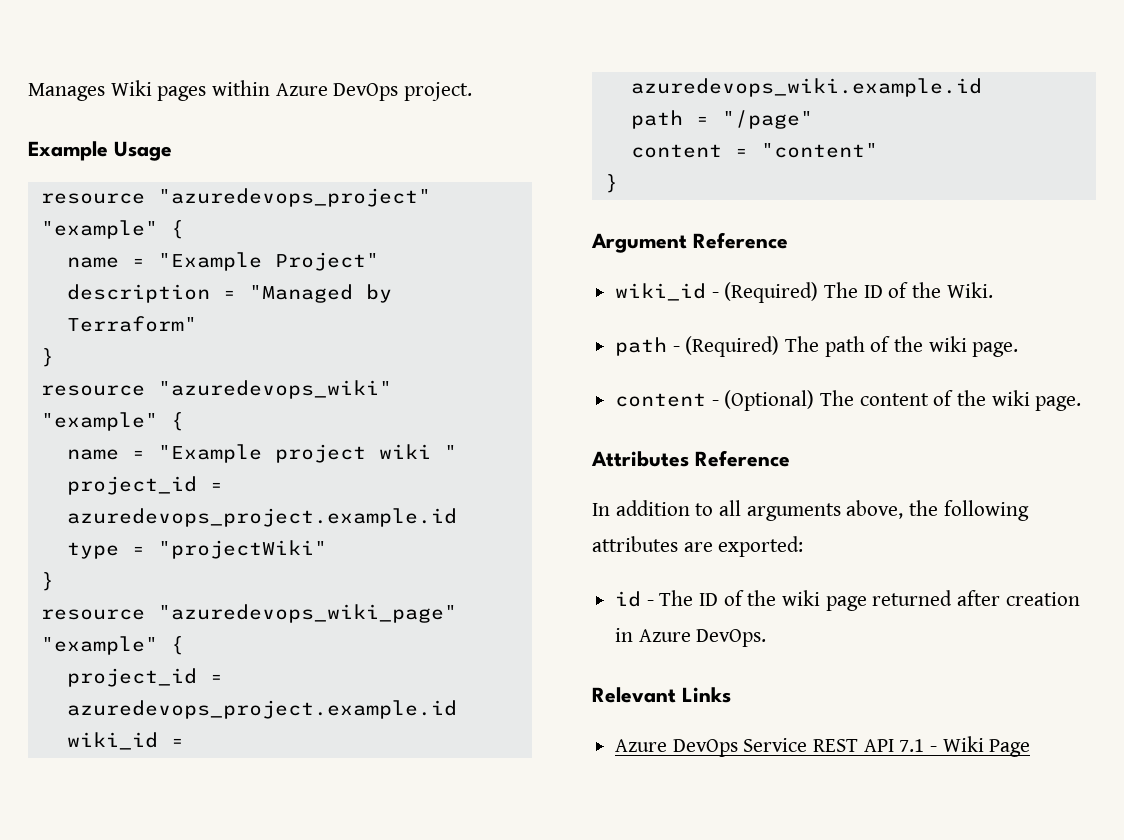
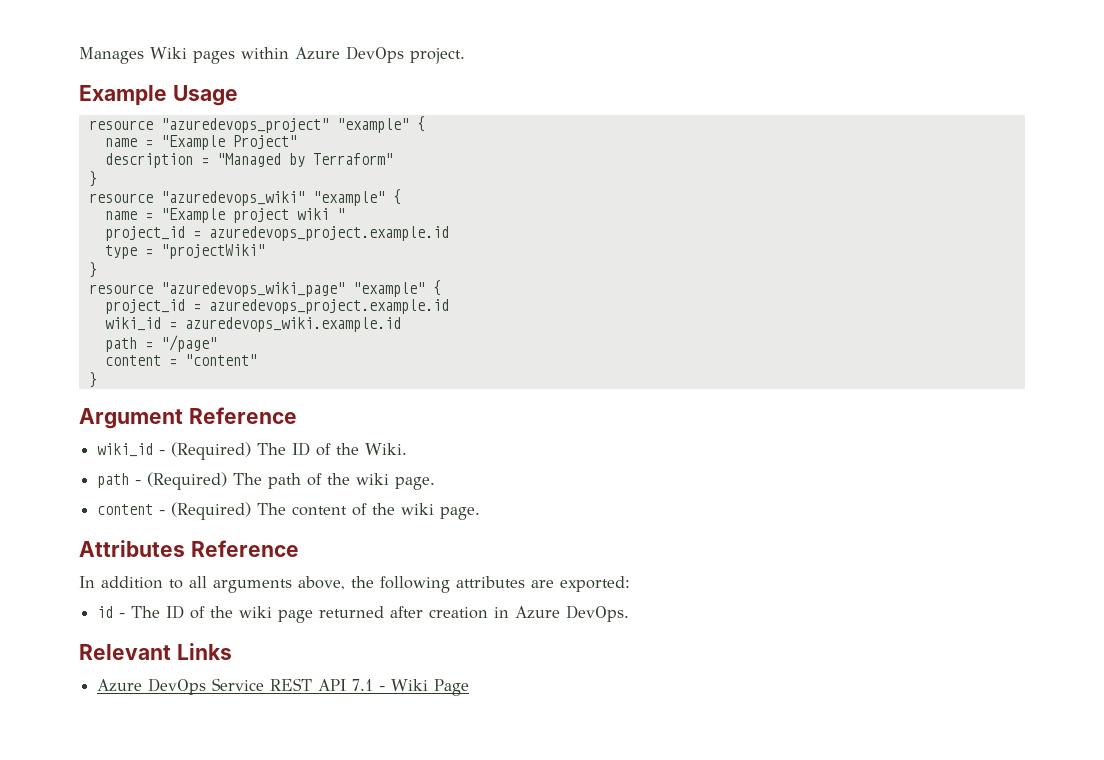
[724,390,815,411] (Optional) -> [171,502,252,520] (Required)

